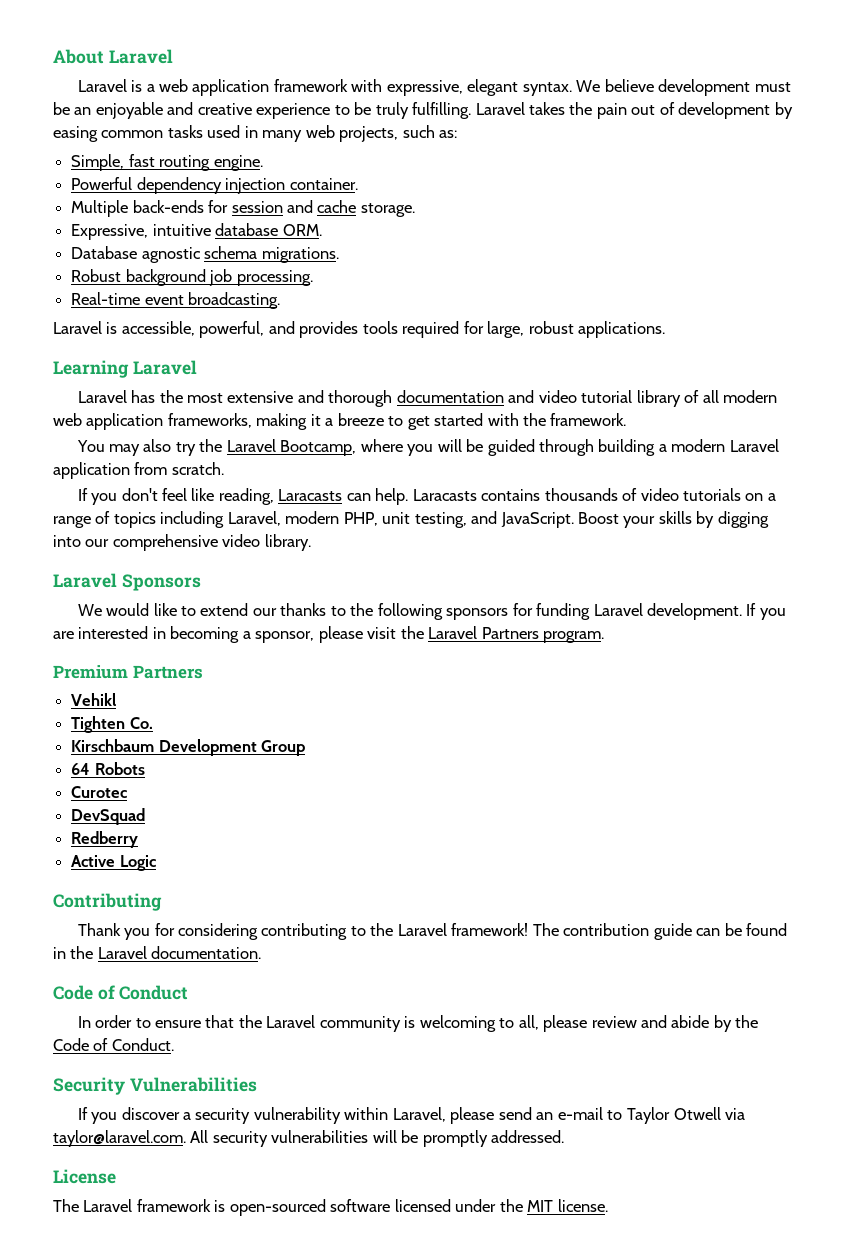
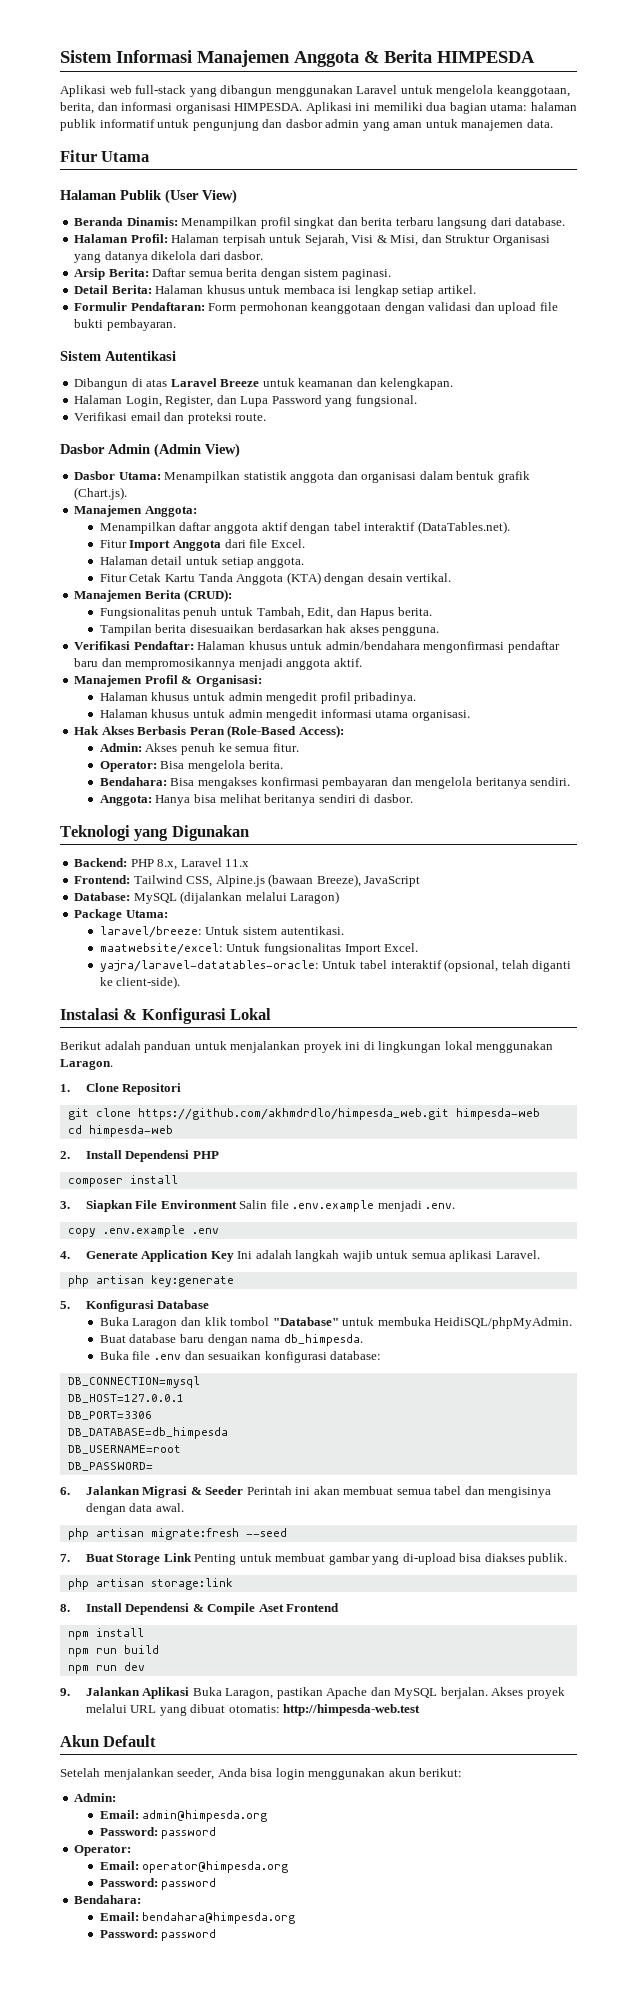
[53,49,173,64] [77,79,791,96] [53,102,793,119] [53,125,458,142] [71,154,263,171] [71,177,358,194] [71,200,415,217] [71,223,322,240] [71,246,339,263] [71,269,313,286] [71,292,281,309] [53,321,666,338] [53,360,197,378] [77,390,777,407] [53,413,627,430] [76,439,779,456] [53,462,224,479] [77,488,776,505] [53,511,769,528] [53,534,311,551] [53,573,201,591] [77,603,786,620] [53,626,605,643] [53,665,203,679] [71,693,117,706] [71,716,153,733] [71,739,306,756] [71,762,145,775] [71,786,128,798] [71,808,146,825] [71,831,139,848] [71,855,156,871] [53,893,162,911] [77,923,787,940] [53,946,262,959] [53,985,189,1000] [77,1015,759,1032] [53,1038,174,1051] [53,1077,257,1095] [77,1107,746,1124] [53,1130,565,1147] [53,1169,116,1184] [53,1199,608,1216] About Laravel // Laravel is a web application framework with expressive, elegant syntax. We believe development must be an enjoyable and creative experience to be truly fulfilling. Laravel takes the pain out of development by easing common tasks used in many web projects, such as: // Simple, fast routing engine. // Powerful dependency injection container. // Multiple back-ends for session and cache storage. // Expressive, intuitive database ORM. // Database agnostic schema migrations. // Robust background job processing. // Real-time event broadcasting. // Laravel is accessible, powerful, and provides tools required for large, robust applications. // Learning Laravel // Laravel has the most extensive and thorough documentation and video tutorial library of all modern web application frameworks, making it a breeze to get started with the framework. // You may also try the Laravel Bootcamp, where you will be guided through building a modern Laravel application from scratch. // If you don't feel like reading, Laracasts can help. Laracasts contains thousands of video tutorials on a range of topics including Laravel, modern PHP, unit testing, and JavaScript. Boost your skills by digging into our comprehensive video library. // Laravel Sponsors // We would like to extend our thanks to the following sponsors for funding Laravel development. If you are interested in becoming a sponsor, please visit the Laravel Partners program. // Premium Partners // Vehikl // Tighten Co. // Kirschbaum Development Group // 64 Robots // Curotec // DevSquad // Redberry // Active Logic // Contributing // Thank you for considering contributing to the Laravel framework! The contribution guide can be found in the Laravel documentation. // Code of Conduct // In order to ensure that the Laravel community is welcoming to all, please review and abide by the Code of Conduct. // Security Vulnerabilities // If you discover a security vulnerability within Laravel, please send an e-mail to Taylor Otwell via taylor@laravel.com. All security vulnerabilities will be promptly addressed. // License // The Laravel framework is open-sourced software licensed under the MIT license. -> [60,50,535,67] [60,85,570,97] [60,102,577,114] [60,119,553,131] [60,150,150,162] [60,189,237,204] [74,217,566,229] [74,234,550,246] [74,251,264,263] [74,268,391,280] [74,285,476,297] [74,302,558,314] [74,319,176,331] [60,351,176,361] [74,378,454,390] [74,395,417,407] [74,412,267,424] [60,443,240,458] [74,471,530,483] [74,487,128,500] [74,505,197,517] [99,521,510,534] [99,539,305,551] [99,556,305,568] [99,572,452,585] [74,589,233,602] [99,607,432,619] [99,624,440,636] [74,641,560,653] [74,658,362,670] [74,675,262,687] [99,692,417,704] [99,709,470,721] [74,725,344,738] [99,743,299,755] [99,760,283,772] [99,777,571,789] [99,794,413,806] [60,825,249,841] [74,858,250,870] [74,874,421,887] [74,891,340,904] [74,909,168,921] [99,926,344,938] [99,943,419,955] [99,959,572,972] [99,976,181,989] [60,1008,272,1024] [60,1041,554,1053] [60,1059,113,1070] [60,1083,182,1095] [67,1108,540,1120] [67,1125,173,1137] [60,1150,219,1162] [67,1175,178,1187] [60,1200,456,1212] [67,1225,219,1237] [60,1250,540,1262] [67,1275,234,1287] [60,1300,210,1312] [99,1317,573,1329] [99,1334,363,1346] [99,1351,382,1363] [67,1376,200,1388] [67,1394,184,1403] [67,1411,152,1420] [67,1427,228,1439] [67,1445,181,1454] [67,1462,153,1471] [60,1486,552,1498] [85,1503,184,1515] [67,1528,287,1540] [60,1553,568,1565] [67,1578,233,1590] [60,1603,340,1615] [67,1628,144,1640] [67,1645,159,1657] [67,1662,145,1674] [60,1687,565,1699] [85,1704,421,1716] [60,1735,157,1747] [60,1768,463,1780] [74,1793,117,1802] [99,1810,268,1822] [99,1827,217,1839] [74,1845,132,1856] [99,1861,289,1873] [99,1878,217,1890] [74,1895,142,1904] [99,1912,296,1924] [99,1929,217,1941] Sistem Informasi Manajemen Anggota & Berita HIMPESDA // Aplikasi web full-stack yang dibangun menggunakan Laravel untuk mengelola keanggotaan, berita, dan informasi organisasi HIMPESDA. Aplikasi ini memiliki dua bagian utama: halaman publik informatif untuk pengunjung dan dasbor admin yang aman untuk manajemen data. // Fitur Utama // Halaman Publik (User View) // Beranda Dinamis: Menampilkan profil singkat dan berita terbaru langsung dari database. // Halaman Profil: Halaman terpisah untuk Sejarah, Visi & Misi, dan Struktur Organisasi yang datanya dikelola dari dasbor. // Arsip Berita: Daftar semua berita dengan sistem paginasi. // Detail Berita: Halaman khusus untuk membaca isi lengkap setiap artikel. // Formulir Pendaftaran: Form permohonan keanggotaan dengan validasi dan upload file bukti pembayaran. // Sistem Autentikasi // Dibangun di atas Laravel Breeze untuk keamanan dan kelengkapan. // Halaman Login, Register, dan Lupa Password yang fungsional. // Verifikasi email dan proteksi route. // Dasbor Admin (Admin View) // Dasbor Utama: Menampilkan statistik anggota dan organisasi dalam bentuk grafik (Chart.js). // Manajemen Anggota: // Menampilkan daftar anggota aktif dengan tabel interaktif (DataTables.net). // Fitur Import Anggota dari file Excel. // Halaman detail untuk setiap anggota. // Fitur Cetak Kartu Tanda Anggota (KTA) dengan desain vertikal. // Manajemen Berita (CRUD): // Fungsionalitas penuh untuk Tambah, Edit, dan Hapus berita. // Tampilan berita disesuaikan berdasarkan hak akses pengguna. // Verifikasi Pendaftar: Halaman khusus untuk admin/bendahara mengonfirmasi pendaftar baru dan mempromosikannya menjadi anggota aktif. // Manajemen Profil & Organisasi: // Halaman khusus untuk admin mengedit profil pribadinya. // Halaman khusus untuk admin mengedit informasi utama organisasi. // Hak Akses Berbasis Peran (Role-Based Access): // Admin: Akses penuh ke semua fitur. // Operator: Bisa mengelola berita. // Bendahara: Bisa mengakses konfirmasi pembayaran dan mengelola beritanya sendiri. // Anggota: Hanya bisa melihat beritanya sendiri di dasbor. // Teknologi yang Digunakan // Backend: PHP 8.x, Laravel 11.x // Frontend: Tailwind CSS, Alpine.js (bawaan Breeze), JavaScript // Database: MySQL (dijalankan melalui Laragon) // Package Utama: // laravel/breeze: Untuk sistem autentikasi. // maatwebsite/excel: Untuk fungsionalitas Import Excel. // yajra/laravel-datatables-oracle: Untuk tabel interaktif (opsional, telah diganti ke client-side). // Instalasi & Konfigurasi Lokal // Berikut adalah panduan untuk menjalankan proyek ini di lingkungan lokal menggunakan Laragon. // 1. Clone Repositori // git clone https://github.com/akhmdrdlo/himpesda_web.git himpesda-web // cd himpesda-web // 2. Install Dependensi PHP // composer install // 3. Siapkan File Environment Salin file .env.example menjadi .env. // copy .env.example .env // 4. Generate Application Key Ini adalah langkah wajib untuk semua aplikasi Laravel. // php artisan key:generate // 5. Konfigurasi Database // Buka Laragon dan klik tombol "Database" untuk membuka HeidiSQL/phpMyAdmin. // Buat database baru dengan nama db_himpesda. // Buka file .env dan sesuaikan konfigurasi database: // DB_CONNECTION=mysql // DB_HOST=127.0.0.1 // DB_PORT=3306 // DB_DATABASE=db_himpesda // DB_USERNAME=root // DB_PASSWORD= // 6. Jalankan Migrasi & Seeder Perintah ini akan membuat semua tabel dan mengisinya dengan data awal. // php artisan migrate:fresh --seed // 7. Buat Storage Link Penting untuk membuat gambar yang di-upload bisa diakses publik. // php artisan storage:link // 8. Install Dependensi & Compile Aset Frontend // npm install // npm run build // npm run dev // 9. Jalankan Aplikasi Buka Laragon, pastikan Apache dan MySQL berjalan. Akses proyek melalui URL yang dibuat otomatis: http://himpesda-web.test // Akun Default // Setelah menjalankan seeder, Anda bisa login menggunakan akun berikut: // Admin: // Email: admin@himpesda.org // Password: password // Operator: // Email: operator@himpesda.org // Password: password // Bendahara: // Email: bendahara@himpesda.org // Password: password

